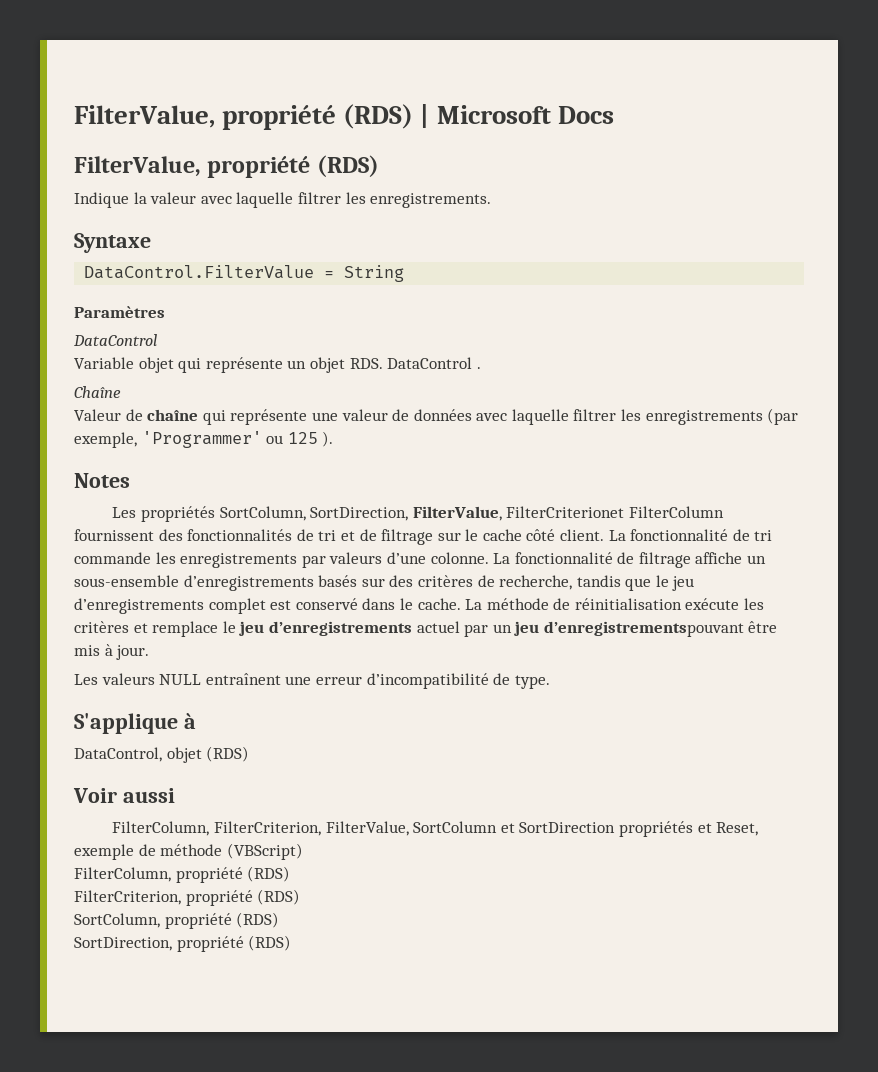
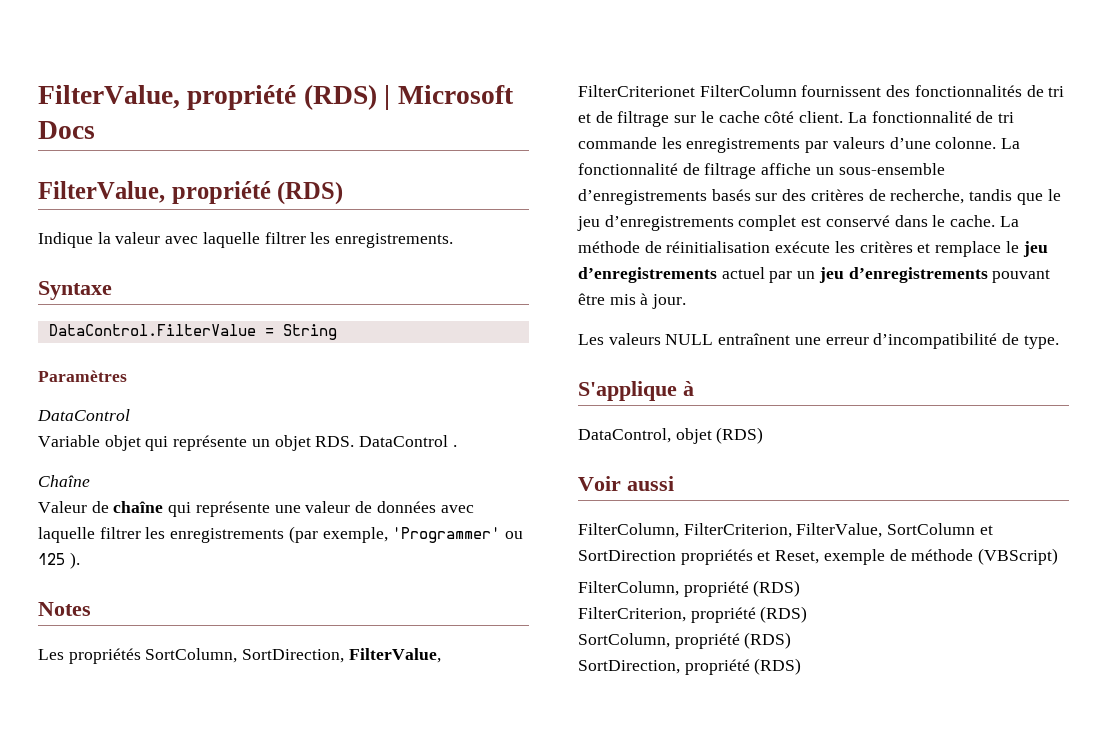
[543,621,744,637] d’enregistrementspouvant -> [848,267,1051,283] d’enregistrements pouvant

